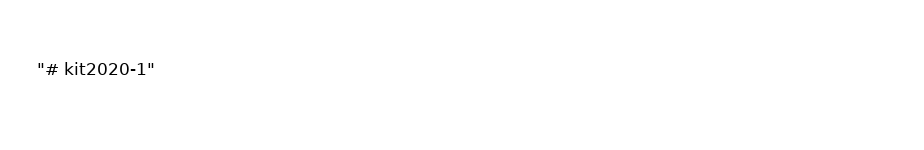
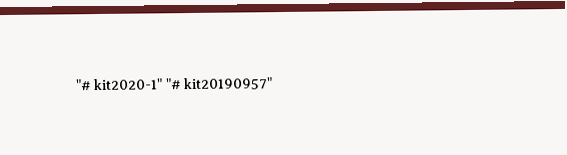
(155, 68) none -> [166,77,273,91] "# kit20190957"

